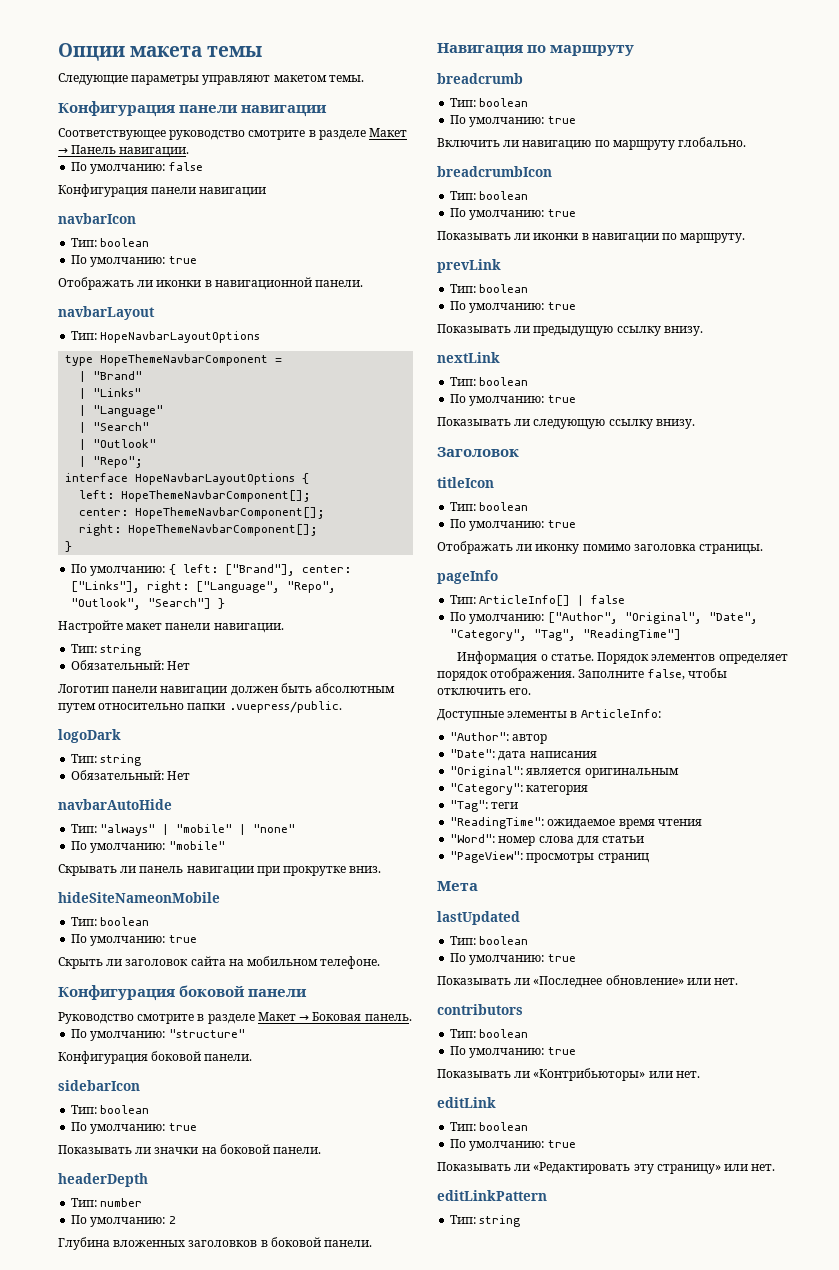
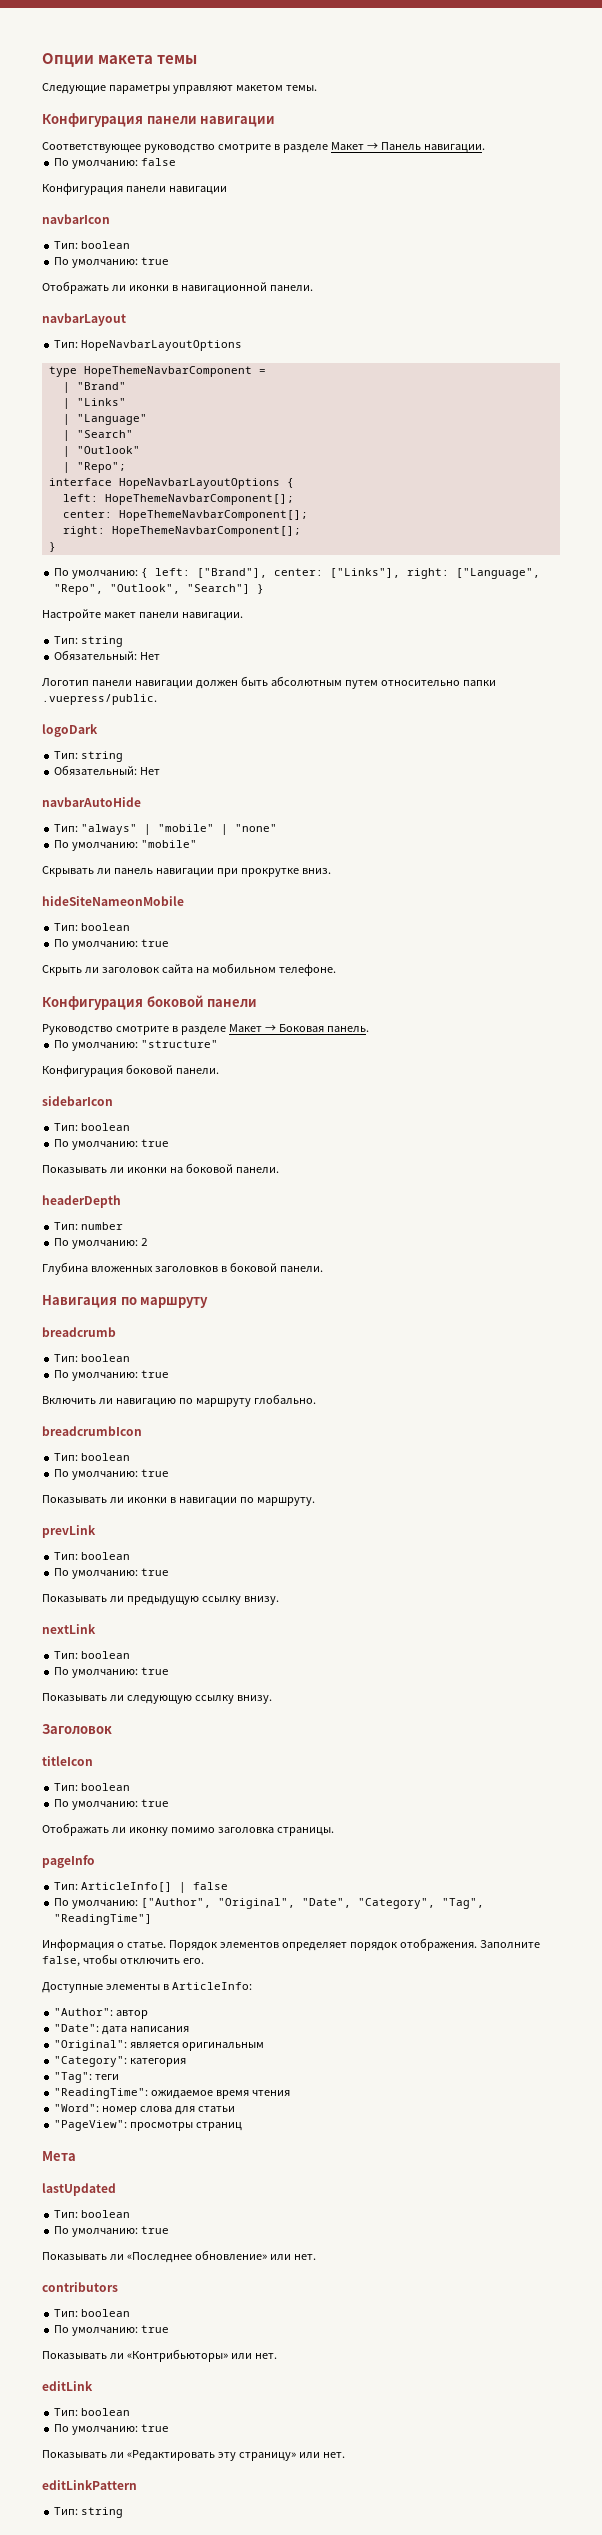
[154,1147,199,1154] значки -> [126,1167,167,1173] иконки

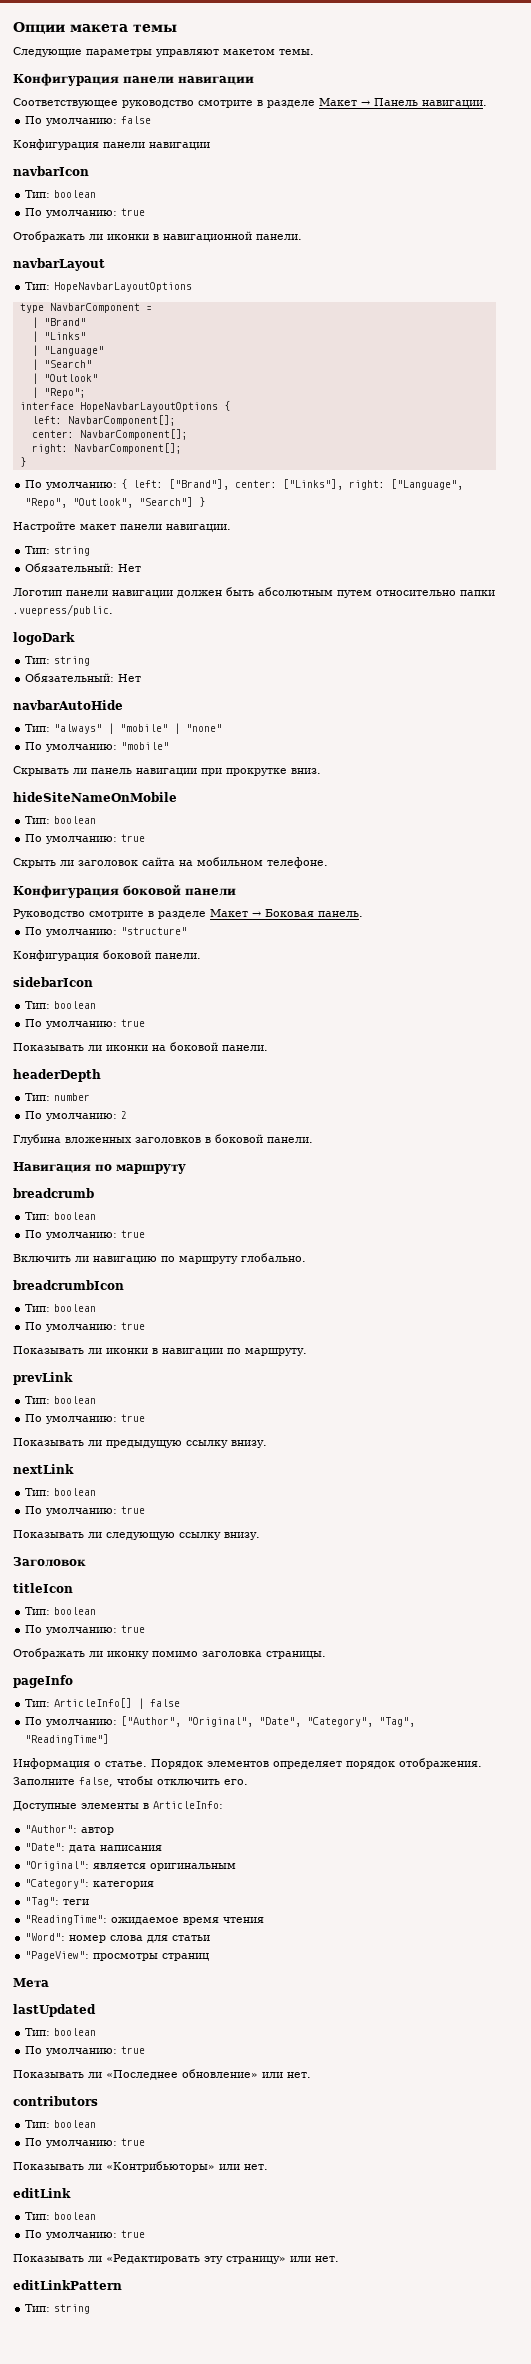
[83,366,252,377] HopeThemeNavbarComponent -> [49,303,140,313] NavbarComponent
[104,494,294,505] [62,510,308,521] [62,526,301,537] HopeThemeNavbarComponent[]; // center: HopeThemeNavbarComponent[]; // right: HopeThemeNavbarComponent[]; -> [67,415,176,426] [31,429,188,440] [31,443,182,454] NavbarComponent[]; // center: NavbarComponent[]; // right: NavbarComponent[];
[42,896,184,906] hideSiteNameonMobile -> [13,792,177,802] hideSiteNameOnMobile

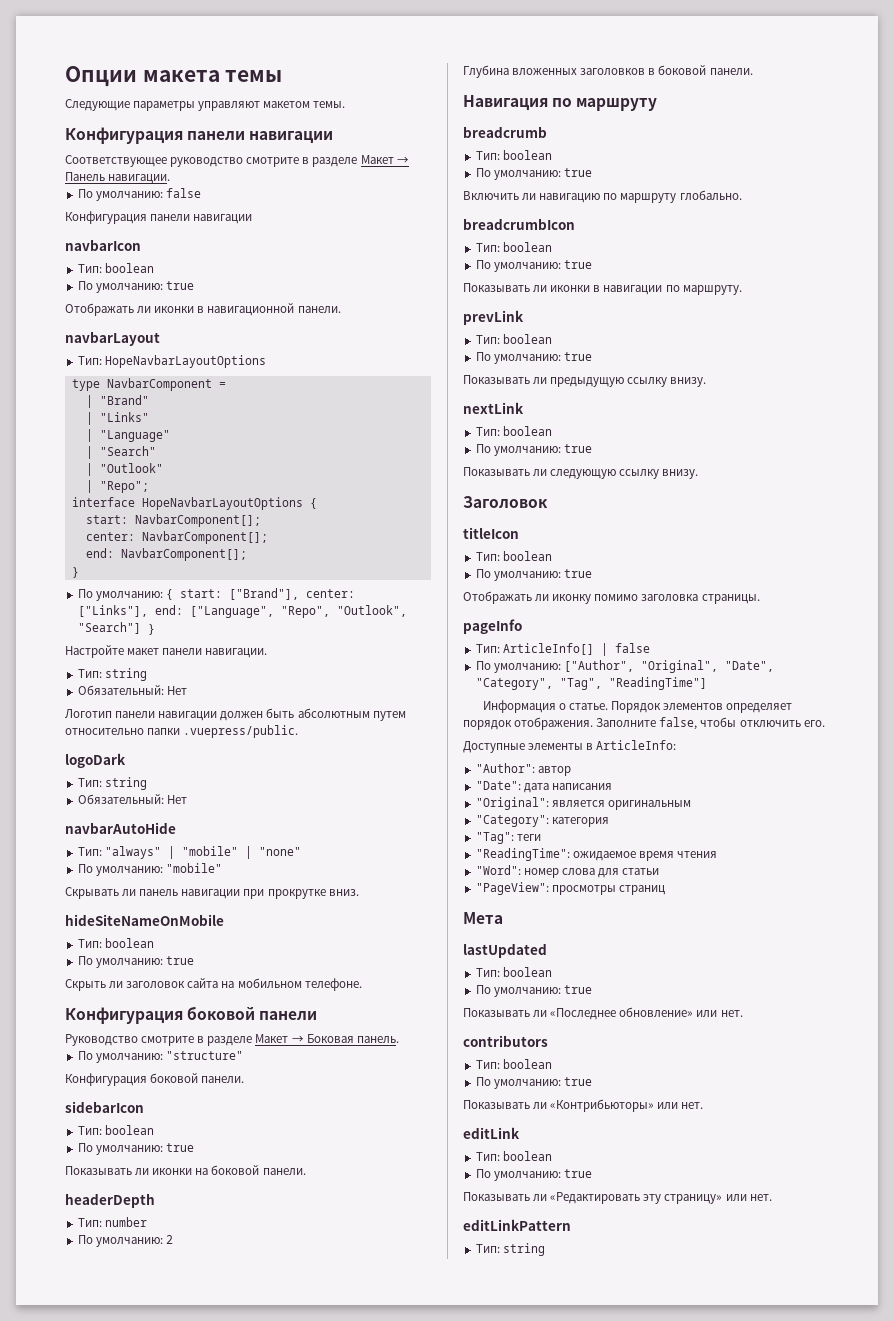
[31,416,62,424] left: -> [85,515,128,524] start:
[31,444,68,454] right: -> [85,548,114,558] end:
[133,480,164,488] left: -> [179,589,222,598] start:
[349,480,386,490] right: -> [154,605,183,615] end:

